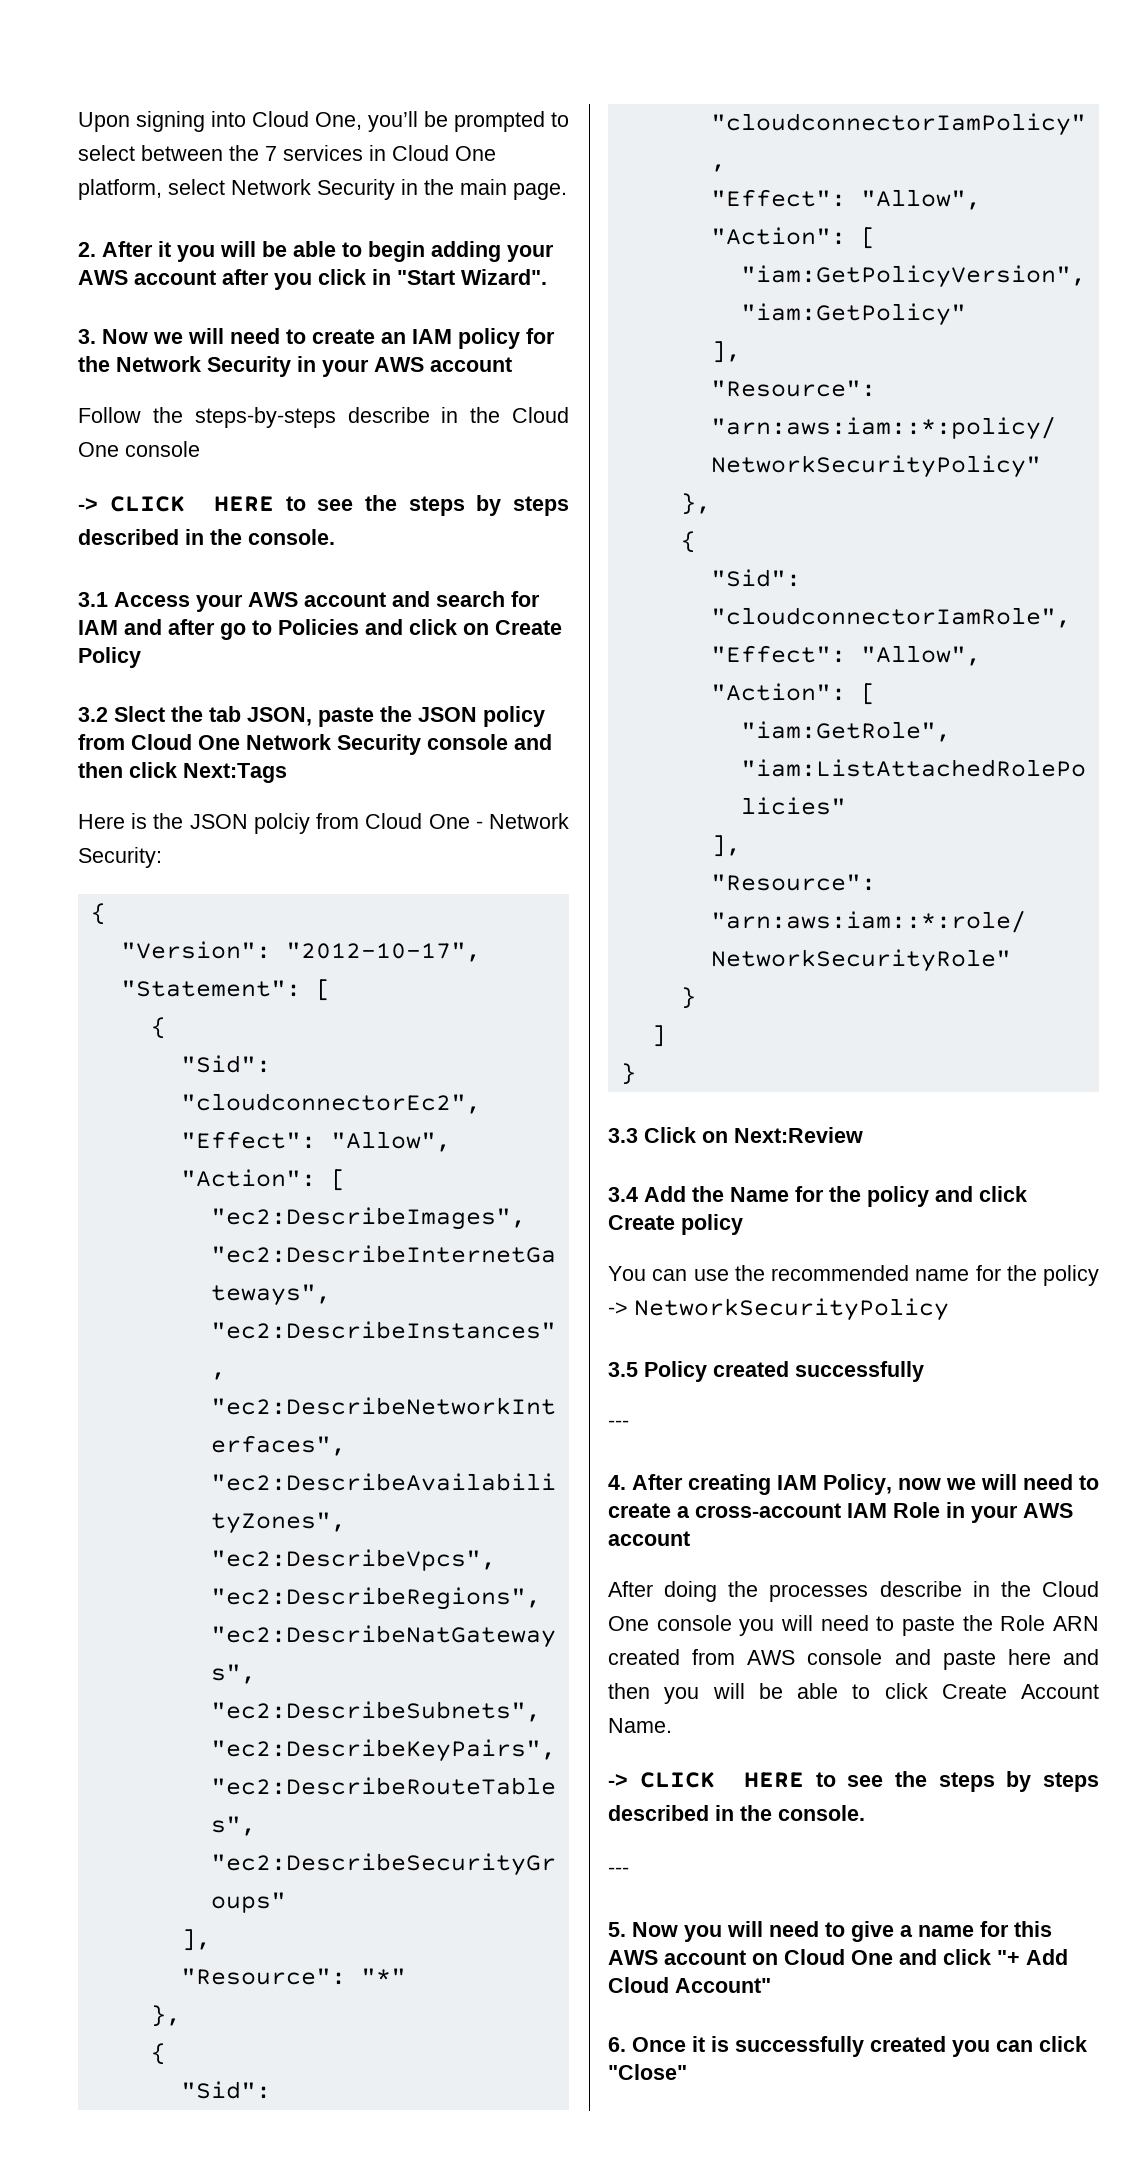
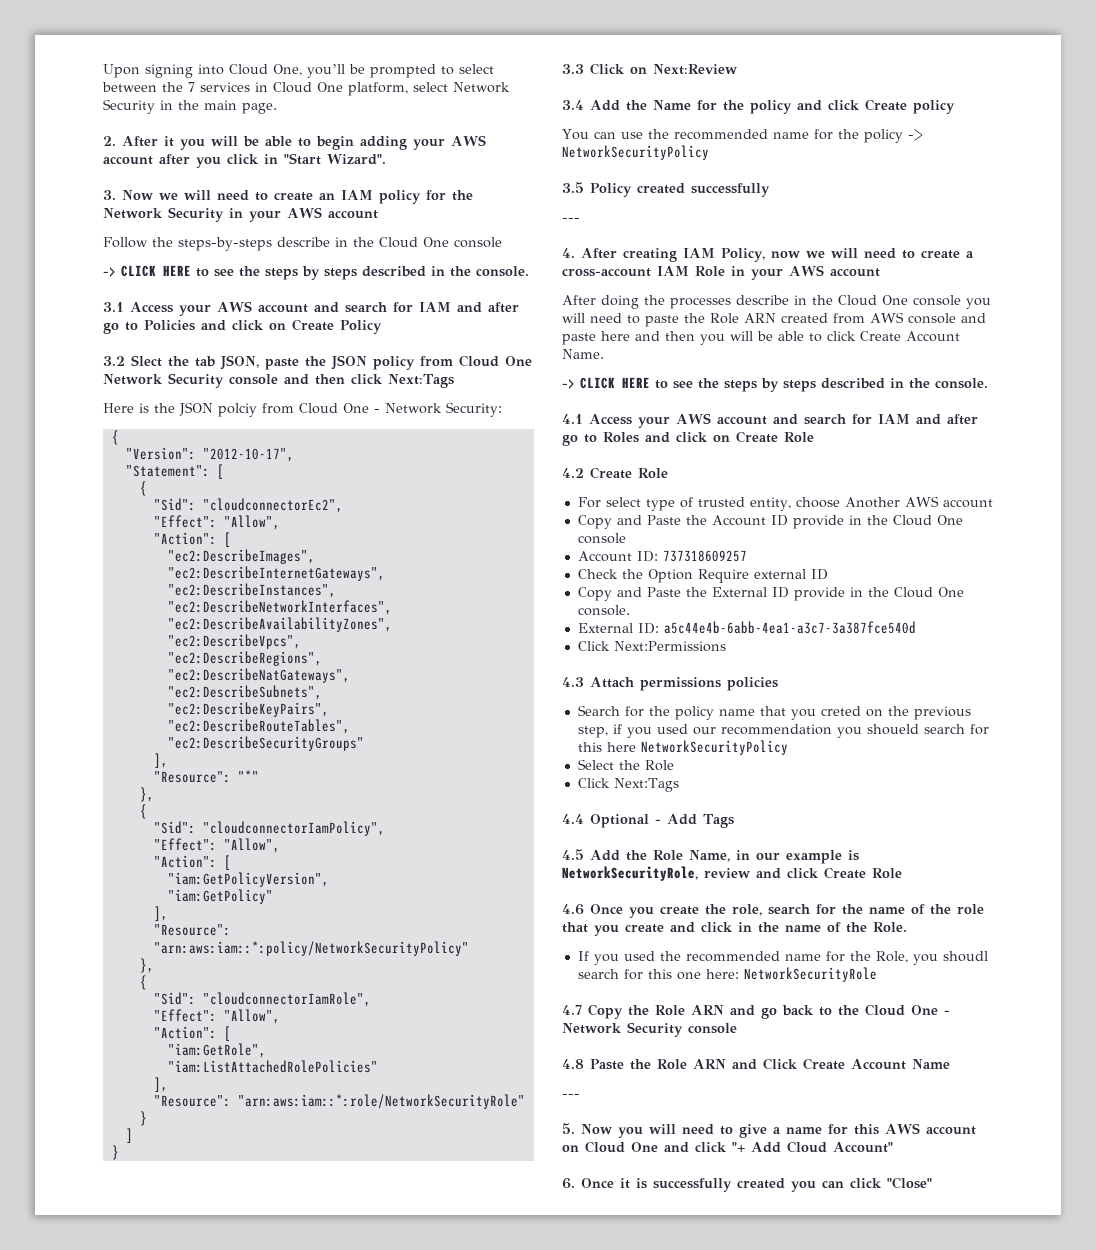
(865, 1813) none -> [562,413,978,428] [562,431,814,446] [562,467,668,479] [577,496,993,511] [577,515,963,529] [577,533,626,544] [577,550,747,562] [577,569,828,583] [577,587,964,601] [577,605,630,616] [577,621,916,634] [577,641,726,652] [562,677,778,691] [577,705,971,720] [577,724,989,738] [577,740,788,755] [577,759,674,771] [577,778,679,792] [562,814,734,828] [562,849,859,864] [562,866,902,881] [562,904,984,918] [562,922,907,936] [577,951,988,965] [577,967,877,982] [562,1004,950,1019] [562,1022,737,1037] [562,1058,950,1070] // 4.1 Access your AWS account and search for IAM and after go to Roles and click on Create Role // 4.2 Create Role // For select type of trusted entity, choose Another AWS account // Copy and Paste the Account ID provide in the Cloud One console // Account ID: 737318609257 // Check the Option Require external ID // Copy and Paste the External ID provide in the Cloud One console. // External ID: a5c44e4b-6abb-4ea1-a3c7-3a387fce540d // Click Next:Permissions // 4.3 Attach permissions policies // Search for the policy name that you creted on the previous step, if you used our recommendation you shoueld search for this here NetworkSecurityPolicy // Select the Role // Click Next:Tags // 4.4 Optional - Add Tags // 4.5 Add the Role Name, in our example is NetworkSecurityRole, review and click Create Role // 4.6 Once you create the role, search for the name of the role that you create and click in the name of the Role. // If you used the recommended name for the Role, you shoudl search for this one here: NetworkSecurityRole // 4.7 Copy the Role ARN and go back to the Cloud One - Network Security console // 4.8 Paste the Role ARN and Click Create Account Name

